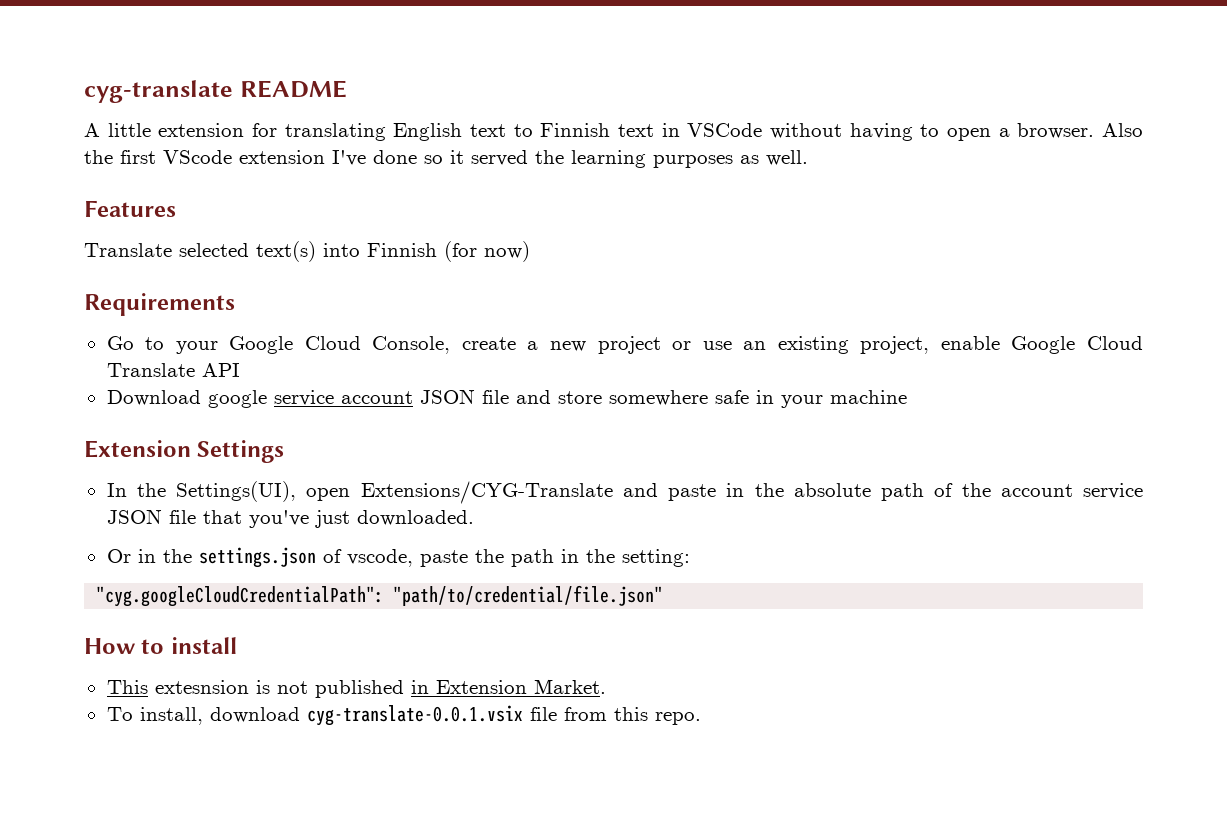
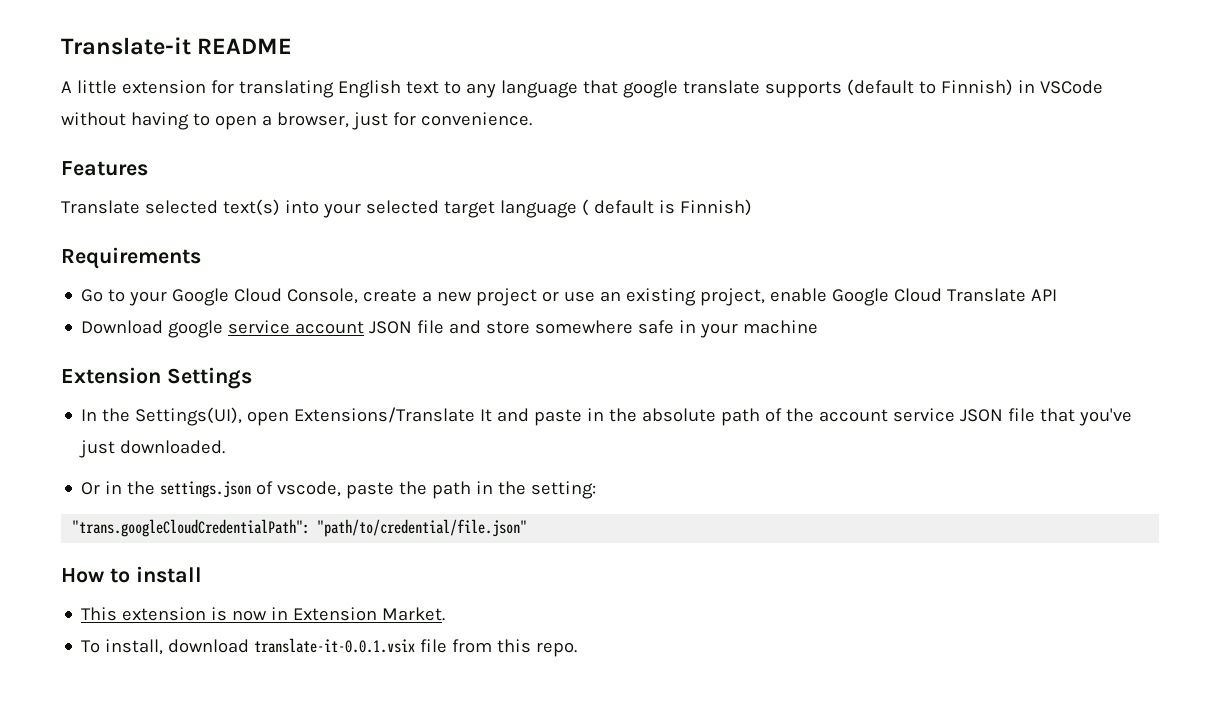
[84,80,233,103] cyg-translate -> [61,37,191,55] Translate-it
[540,123,654,137] Finnish text -> [465,79,1013,98] any language that google translate supports (default to Finnish)
[1017,123,1143,139] [84,150,808,168] browser. Also the first VScode extension I've done so it served the learning purposes as well. -> [276,112,532,130] browser, just for convenience.
[367,241,530,262] Finnish (for now) -> [322,199,752,218] your selected target language ( default is Finnish)
[360,481,613,504] Extensions/CYG-Translate -> [294,407,493,423] Extensions/Translate It
[96,586,385,607] "cyg.googleCloudCredentialPath": -> [72,519,311,537] "trans.googleCloudCredentialPath":
[154,680,404,698] extesnsion is not published -> [122,607,268,621] extension is now
[306,705,523,726] cyg-translate-0.0.1.vsix -> [254,638,416,653] translate-it-0.0.1.vsix

